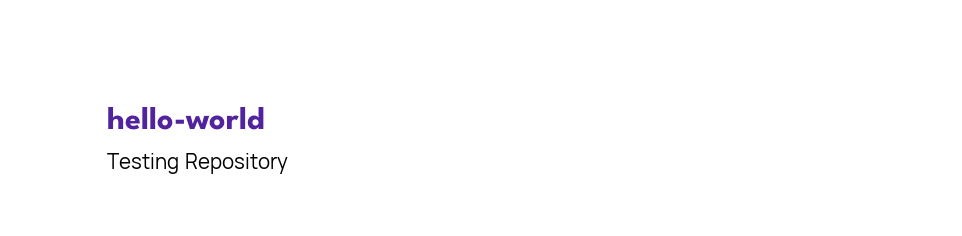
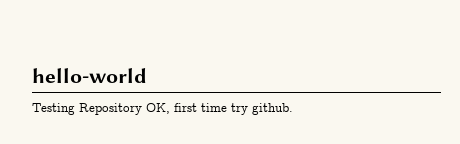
(288, 163) none -> [146,103,293,115] OK, first time try github.

